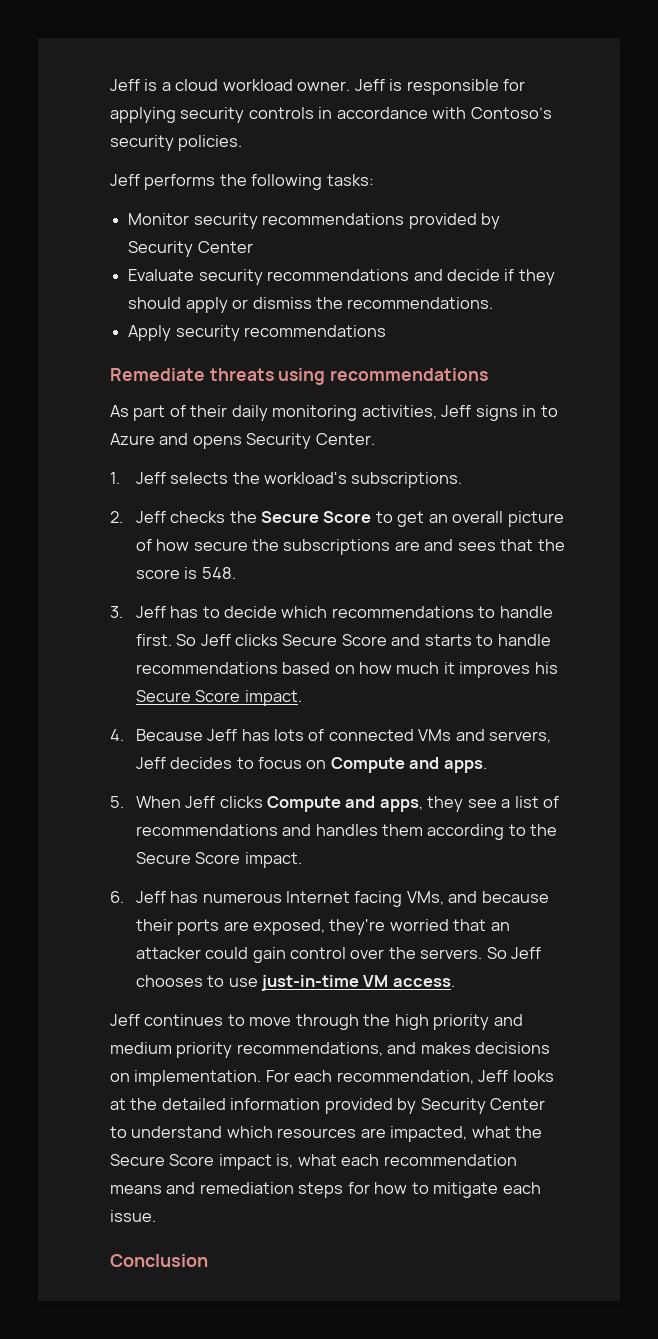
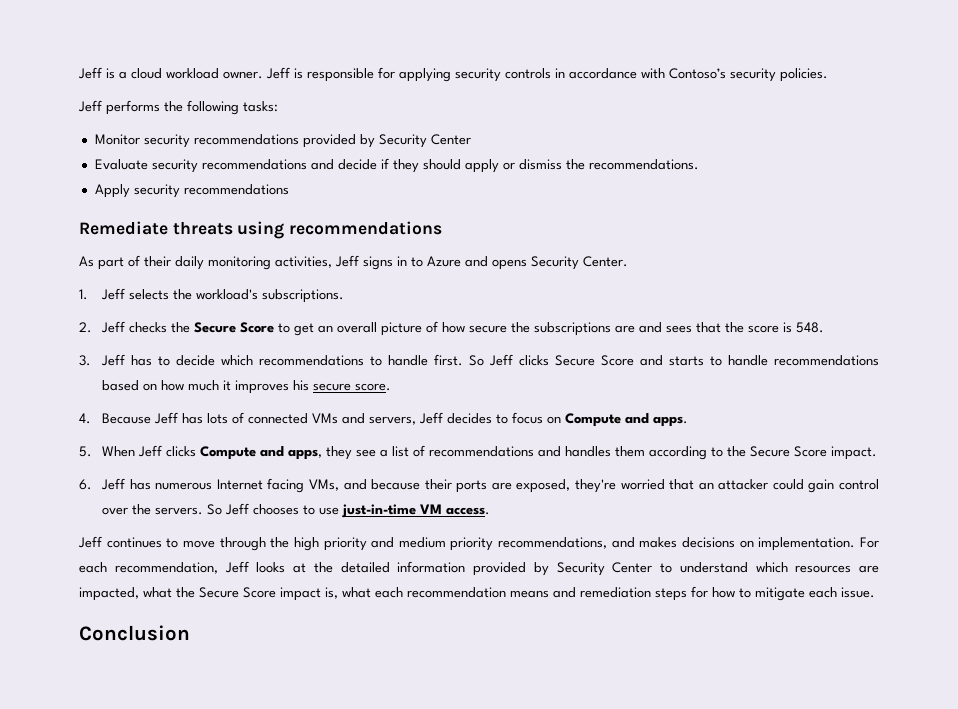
[135,690,302,706] Secure Score impact. -> [313,383,392,391] secure score.

